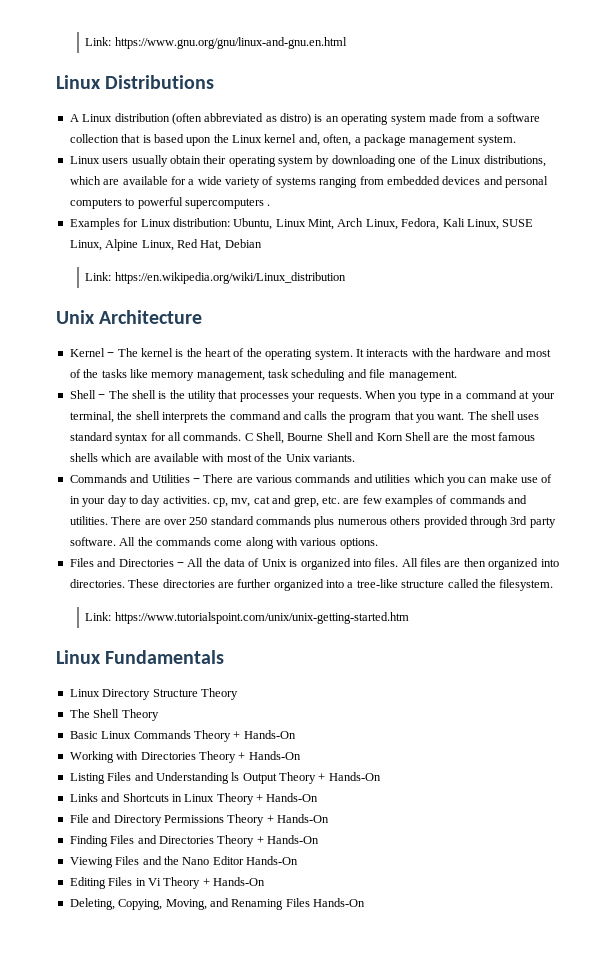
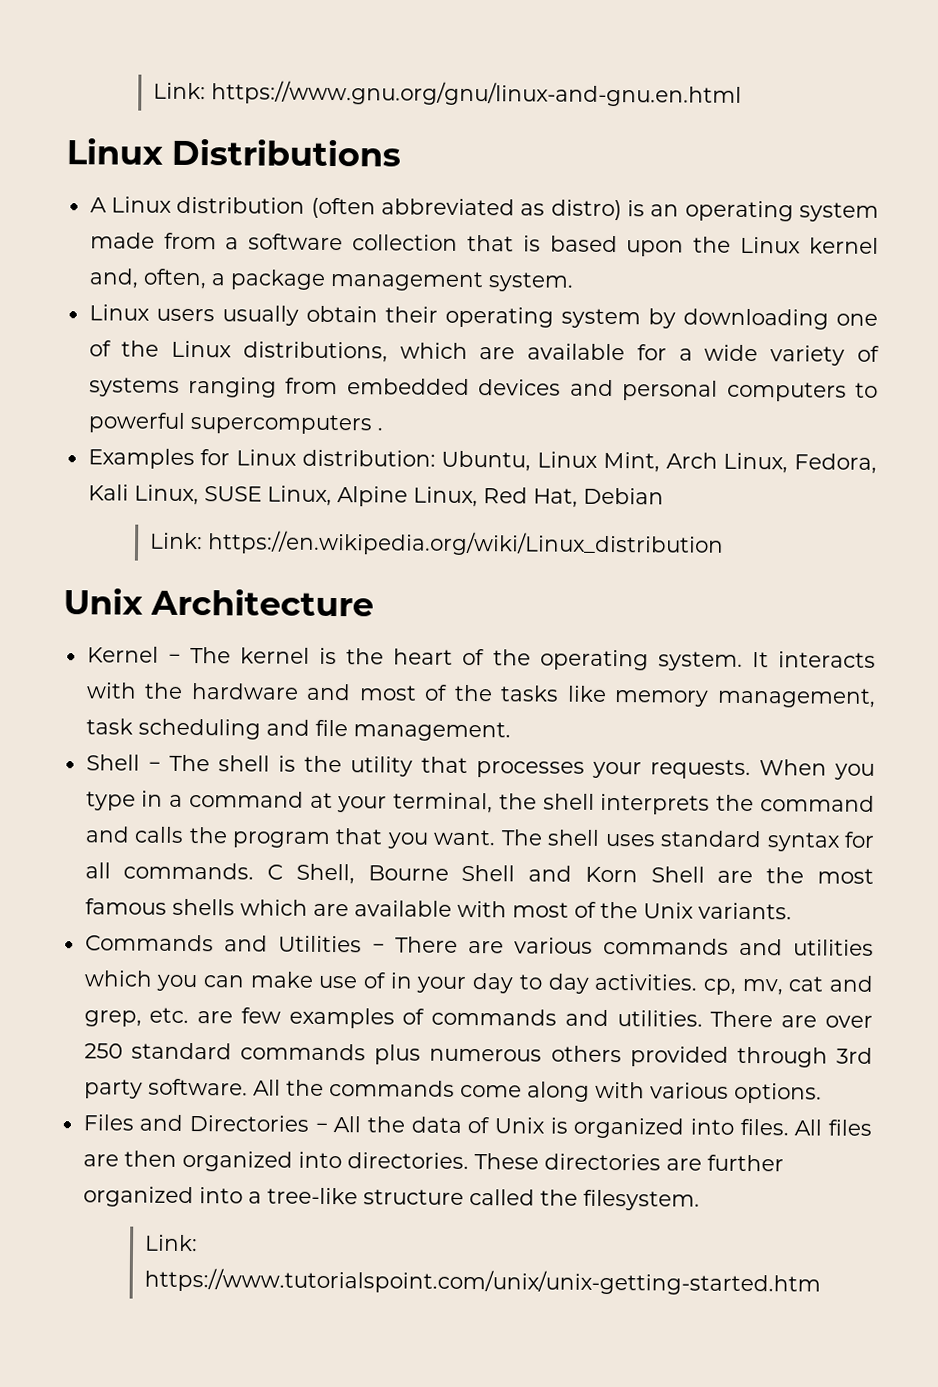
[56,650,225,664] [69,688,238,700] [69,709,159,721] [69,730,296,742] [69,751,301,763] [69,772,381,784] [69,793,319,805] [69,814,329,826] [69,835,319,847] [69,856,298,868] [69,877,265,889] [69,898,365,910] // Linux Fundamentals // Linux Directory Structure Theory // The Shell Theory // Basic Linux Commands Theory + Hands-On // Working with Directories Theory + Hands-On // Listing Files and Understanding ls Output Theory + Hands-On // Links and Shortcuts in Linux Theory + Hands-On // File and Directory Permissions Theory + Hands-On // Finding Files and Directories Theory + Hands-On // Viewing Files and the Nano Editor Hands-On // Editing Files in Vi Theory + Hands-On // Deleting, Copying, Moving, and Renaming Files Hands-On -> (821, 1281) none

